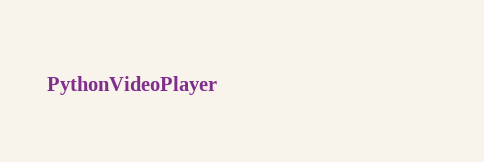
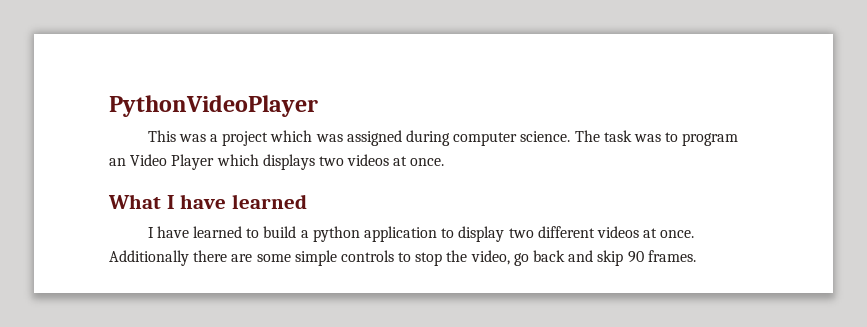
(217, 85) none -> [147,130,739,146] [109,154,445,170] [108,194,308,209] [147,226,695,242] [109,250,696,266] // This was a project which was assigned during computer science. The task was to program an Video Player which displays two videos at once. // What I have learned // I have learned to build a python application to display two different videos at once. Additionally there are some simple controls to stop the video, go back and skip 90 frames.

